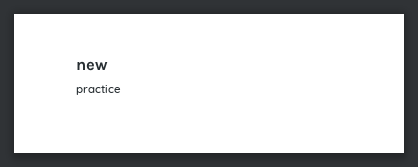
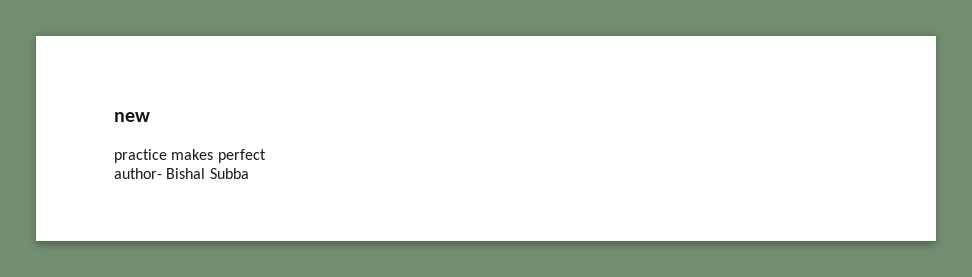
(121, 90) none -> [171,149,266,163] [114,168,249,179] makes perfect // author- Bishal Subba

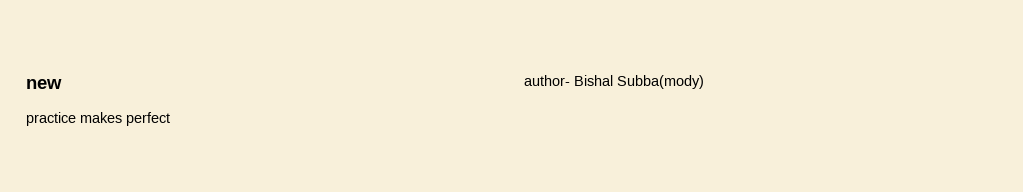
[209,168,249,179] Subba -> [617,75,704,89] Subba(mody)

